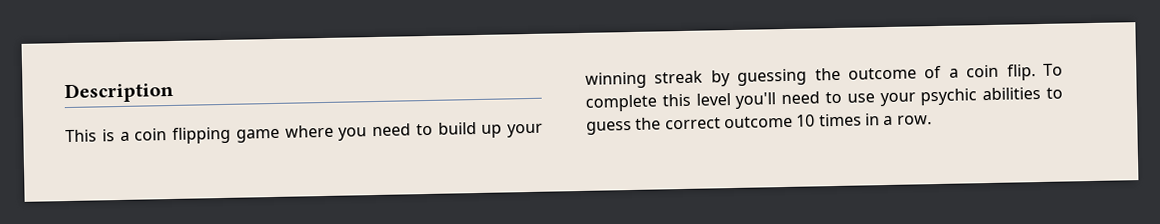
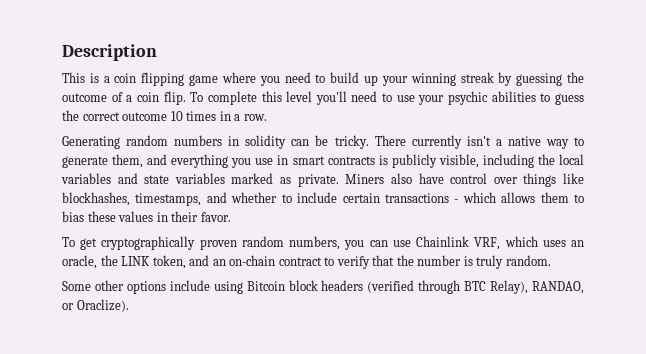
(932, 120) none -> [62,135,584,149] [62,154,584,168] [61,173,585,187] [62,192,585,206] [62,211,231,222] [62,236,584,250] [62,255,551,269] [62,280,584,294] [62,299,129,312] // Generating random numbers in solidity can be tricky. There currently isn't a native way to generate them, and everything you use in smart contracts is publicly visible, including the local variables and state variables marked as private. Miners also have control over things like blockhashes, timestamps, and whether to include certain transactions - which allows them to bias these values in their favor. // To get cryptographically proven random numbers, you can use Chainlink VRF, which uses an oracle, the LINK token, and an on-chain contract to verify that the number is truly random. // Some other options include using Bitcoin block headers (verified through BTC Relay), RANDAO, or Oraclize).

